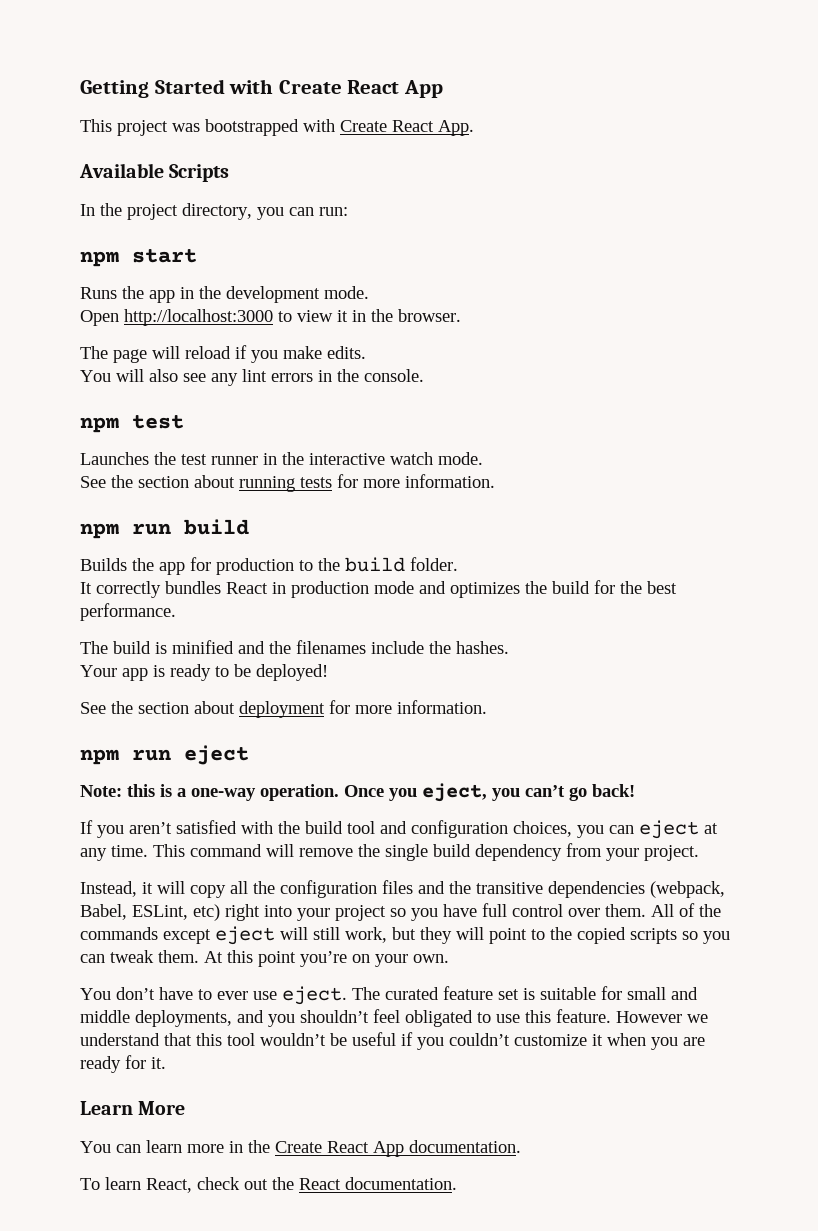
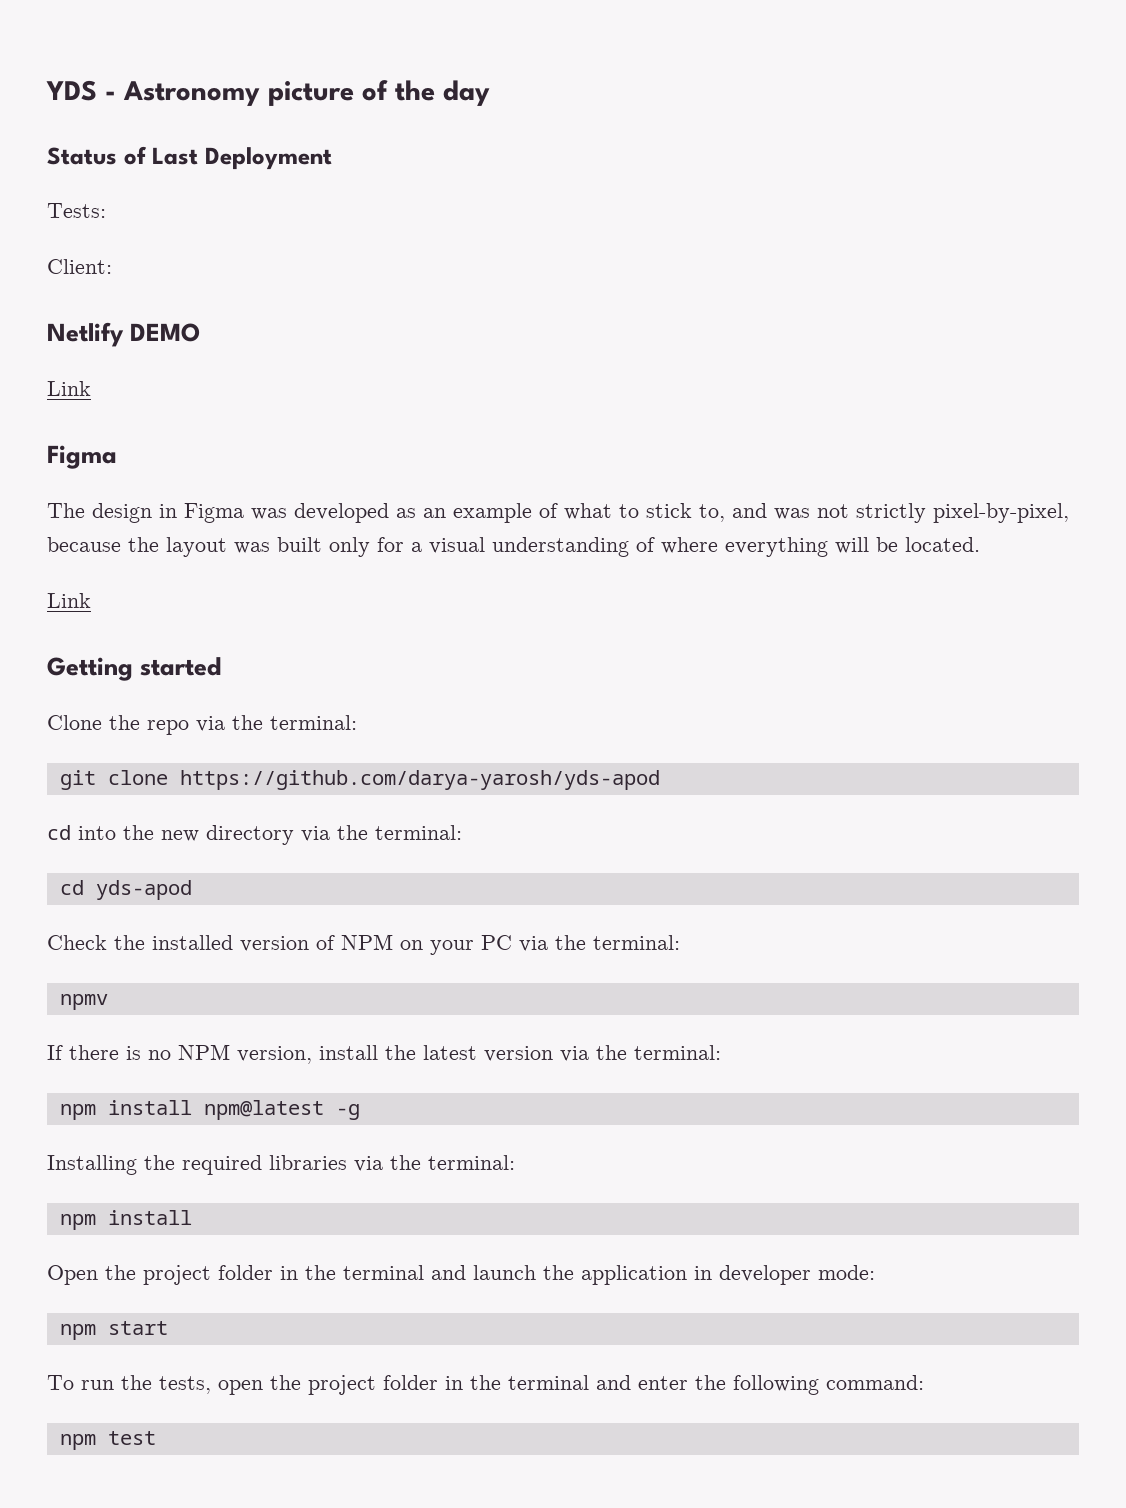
[80,79,443,98] [80,119,474,136] [79,163,230,182] [80,203,348,220] [80,249,197,267] [80,286,369,303] [80,309,461,326] [80,345,366,363] [80,369,424,386] [80,415,184,433] [80,452,483,465] [80,474,495,492] [80,519,249,539] [80,557,458,575] [80,580,677,598] [80,603,176,621] [80,640,509,654] [80,664,328,681] [80,700,487,718] [80,745,249,765] [80,783,635,802] [80,820,718,839] [80,843,699,861] [80,880,725,898] [80,903,721,921] [80,926,730,945] [80,950,449,967] [80,986,698,1005] [80,1009,708,1027] [80,1032,705,1050] [80,1055,166,1073] [80,1101,186,1115] [80,1140,521,1157] [80,1177,457,1193] Getting Started with Create React App // This project was bootstrapped with Create React App. // Available Scripts // In the project directory, you can run: // npm start // Runs the app in the development mode. // Open http://localhost:3000 to view it in the browser. // The page will reload if you make edits. // You will also see any lint errors in the console. // npm test // Launches the test runner in the interactive watch mode. // See the section about running tests for more information. // npm run build // Builds the app for production to the build folder. // It correctly bundles React in production mode and optimizes the build for the best performance. // The build is minified and the filenames include the hashes. // Your app is ready to be deployed! // See the section about deployment for more information. // npm run eject // Note: this is a one-way operation. Once you eject, you can’t go back! // If you aren’t satisfied with the build tool and configuration choices, you can eject at any time. This command will remove the single build dependency from your project. // Instead, it will copy all the configuration files and the transitive dependencies (webpack, Babel, ESLint, etc) right into your project so you have full control over them. All of the commands except eject will still work, but they will point to the copied scripts so you can tweak them. At this point you’re on your own. // You don’t have to ever use eject. The curated feature set is suitable for small and middle deployments, and you shouldn’t feel obligated to use this feature. However we understand that this tool wouldn’t be useful if you couldn’t customize it when you are ready for it. // Learn More // You can learn more in the Create React App documentation. // To learn React, check out the React documentation. -> [46,80,490,106] [47,146,332,170] [47,203,106,218] [47,259,112,274] [47,322,201,347] [47,381,91,396] [47,445,117,469] [47,503,1069,523] [47,537,980,557] [47,593,91,608] [47,657,223,681] [47,715,357,735] [59,770,660,790] [47,825,462,845] [59,880,192,900] [47,934,680,955] [59,994,108,1010] [47,1044,721,1064] [59,1100,360,1120] [47,1155,515,1175] [59,1210,192,1230] [47,1265,875,1285] [59,1321,168,1340] [47,1375,924,1395] [59,1431,156,1450] YDS - Astronomy picture of the day // Status of Last Deployment // Tests: // Client: // Netlify DEMO // Link // Figma // The design in Figma was developed as an example of what to stick to, and was not strictly pixel-by-pixel, because the layout was built only for a visual understanding of where everything will be located. // Link // Getting started // Clone the repo via the terminal: // git clone https://github.com/darya-yarosh/yds-apod // cd into the new directory via the terminal: // cd yds-apod // Check the installed version of NPM on your PC via the terminal: // npmv // If there is no NPM version, install the latest version via the terminal: // npm install npm@latest -g // Installing the required libraries via the terminal: // npm install // Open the project folder in the terminal and launch the application in developer mode: // npm start // To run the tests, open the project folder in the terminal and enter the following command: // npm test

